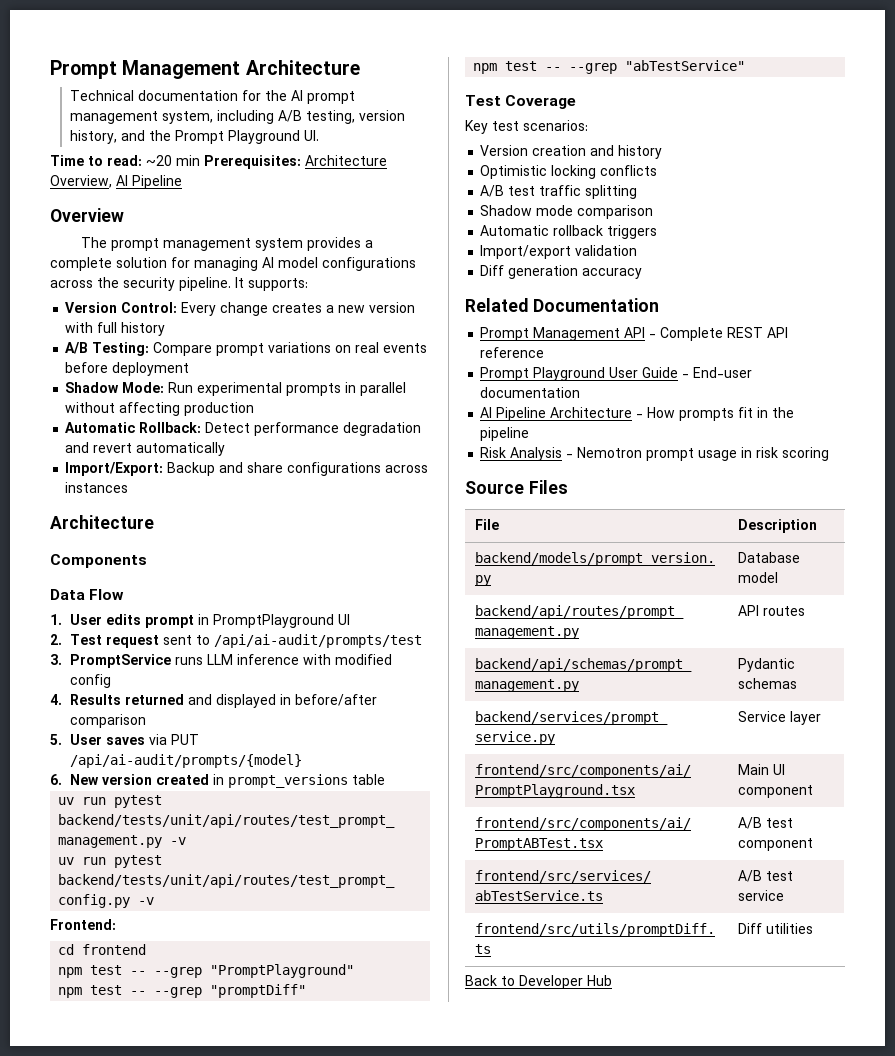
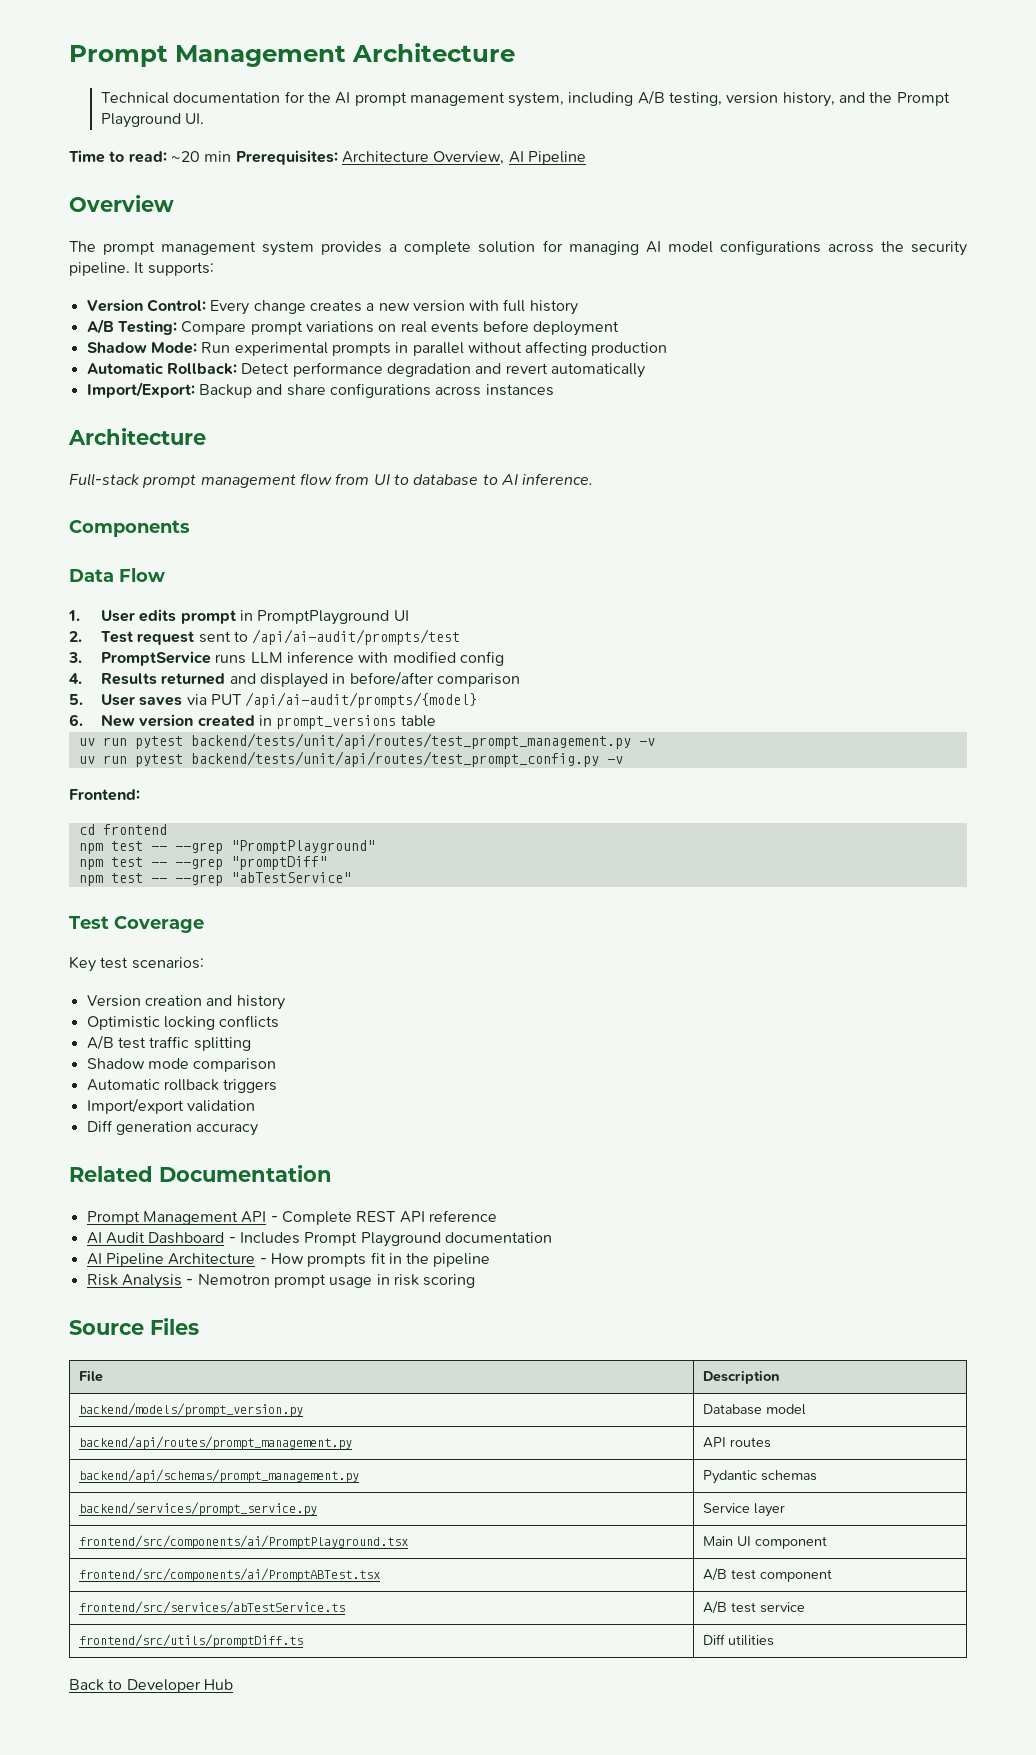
(154, 522) none -> [69,473,594,488] // Full-stack prompt management flow from UI to database to AI inference.
[480,367,753,381] Prompt Playground User Guide - End-user -> [86,1232,441,1247] AI Audit Dashboard - Includes Prompt Playground

